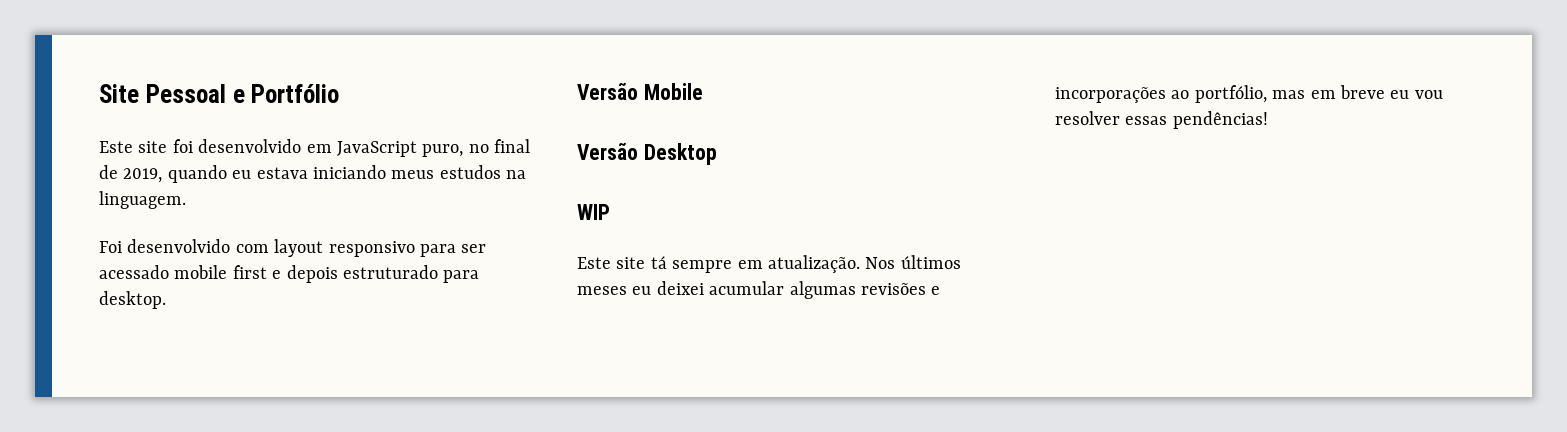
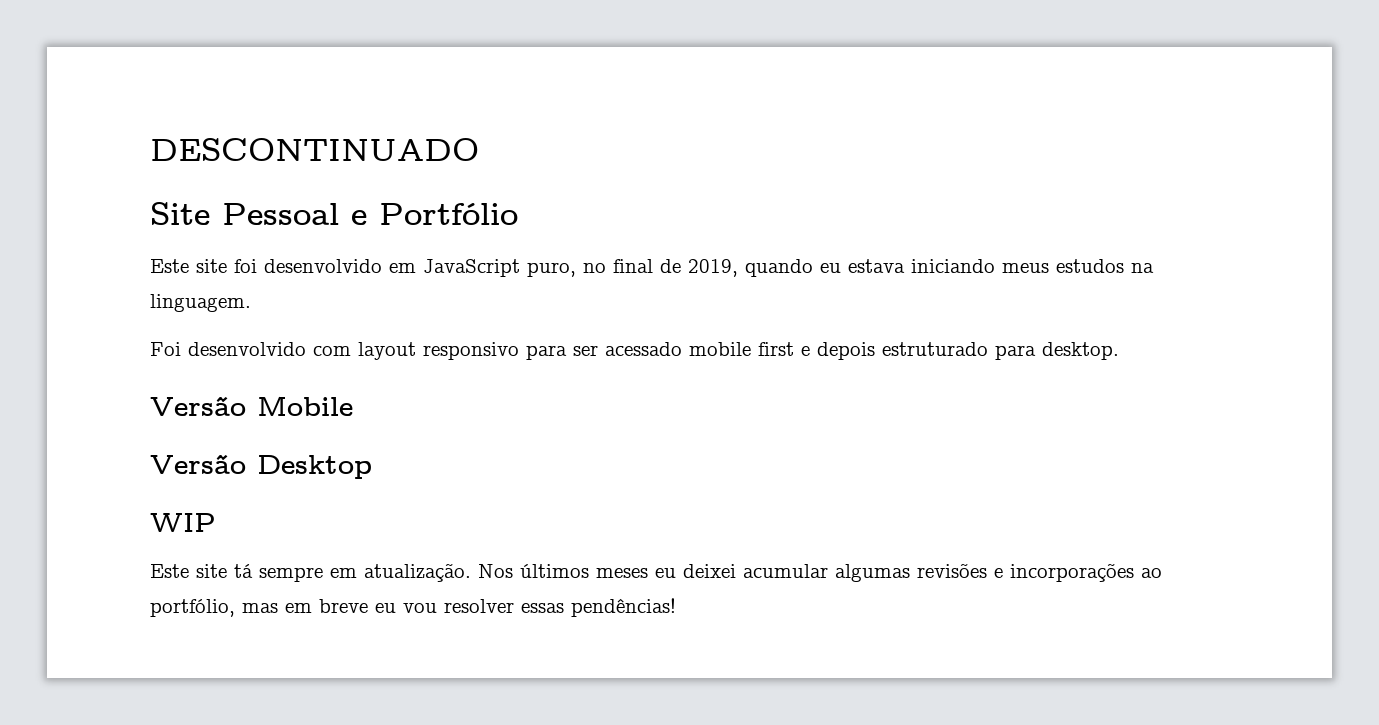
(99, 93) none -> [150,138,479,161] DESCONTINUADO //

